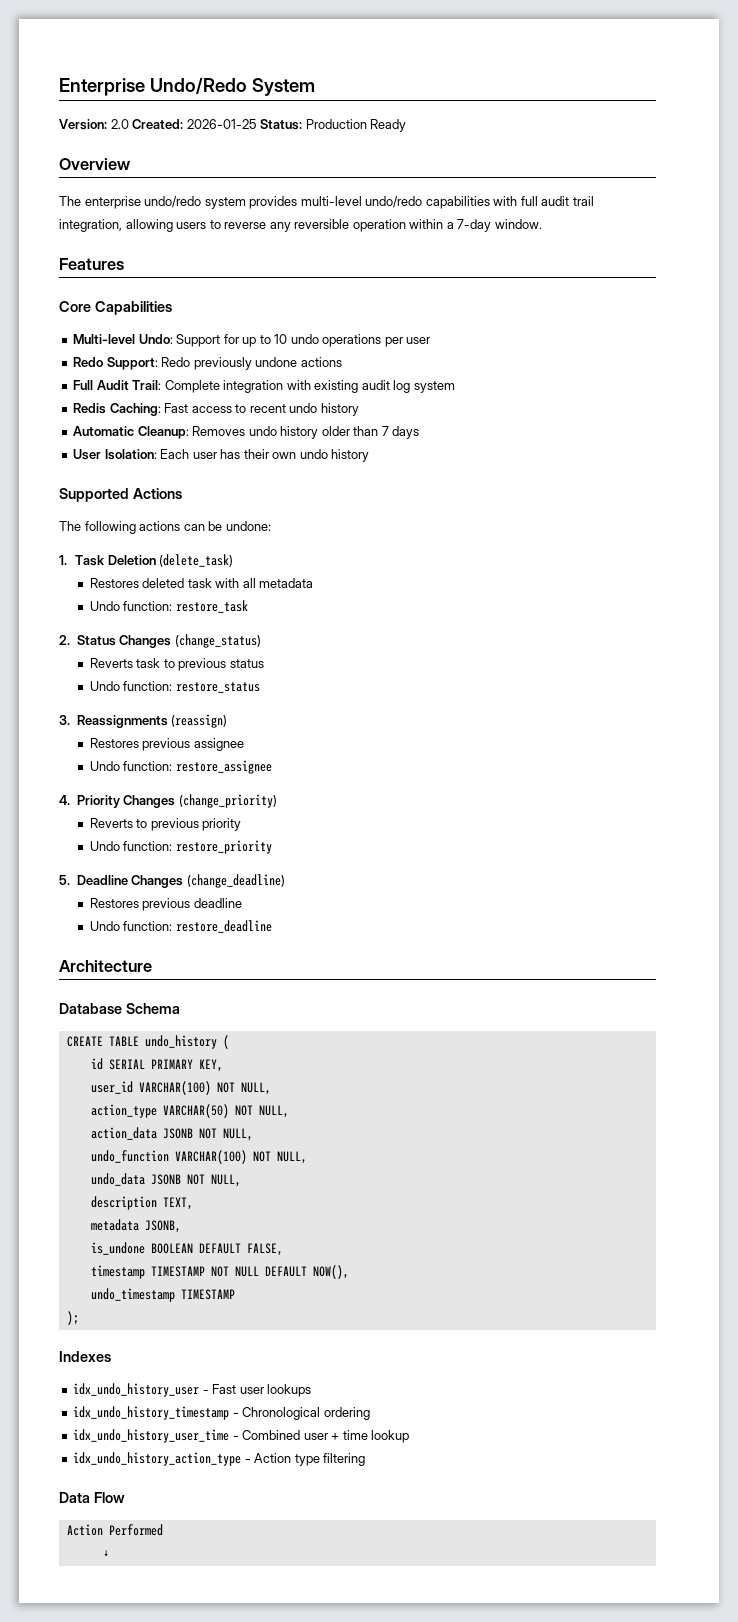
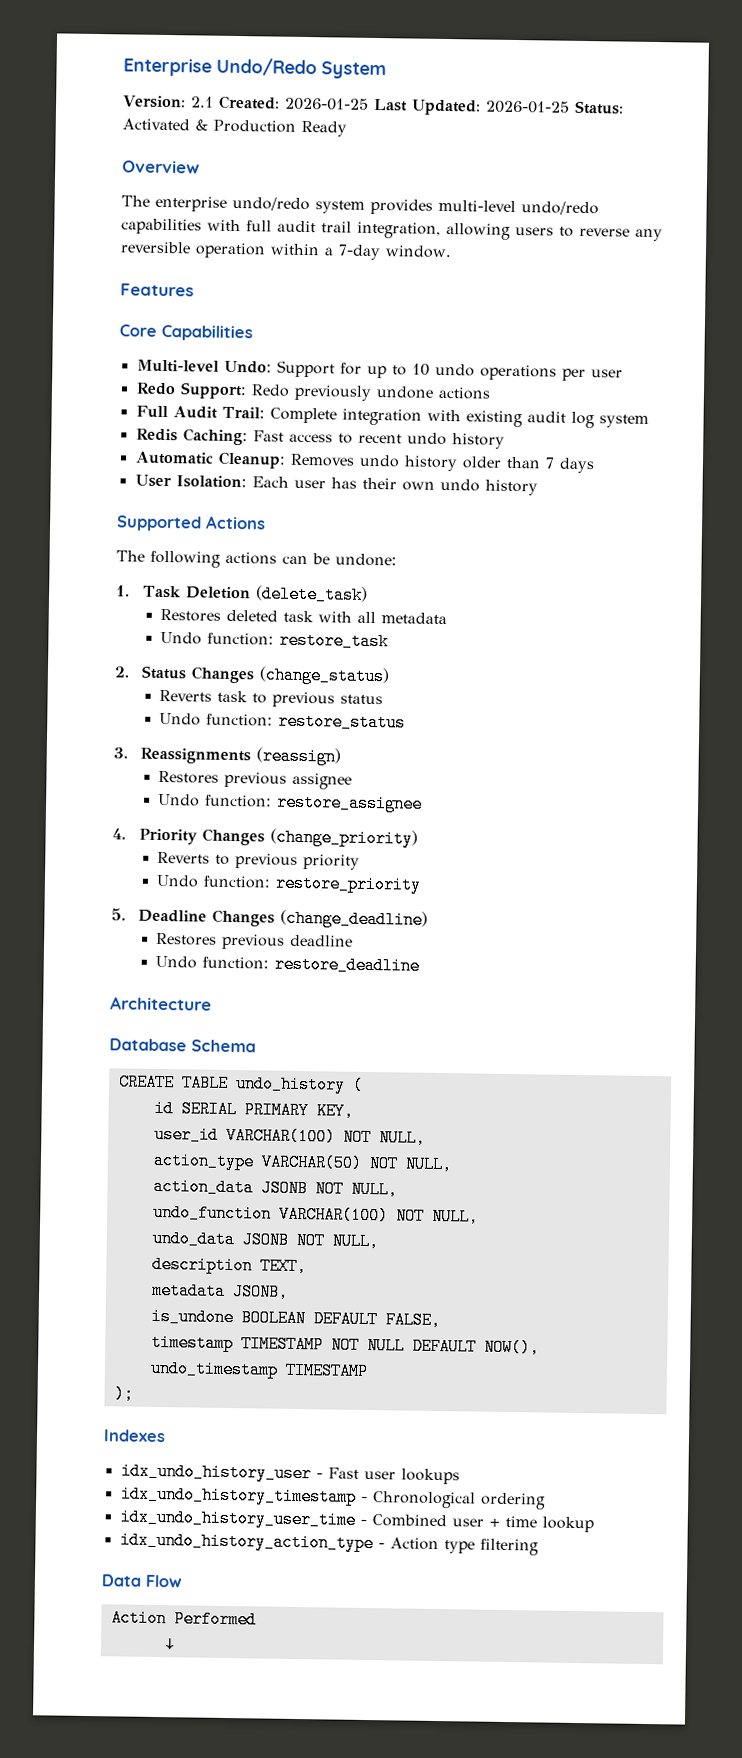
[110,119,129,129] 2.0 -> [190,96,214,108] 2.1
[260,119,303,130] Status: -> [372,98,624,116] [122,118,208,131] Last Updated: 2026-01-25 Status: Activated &

